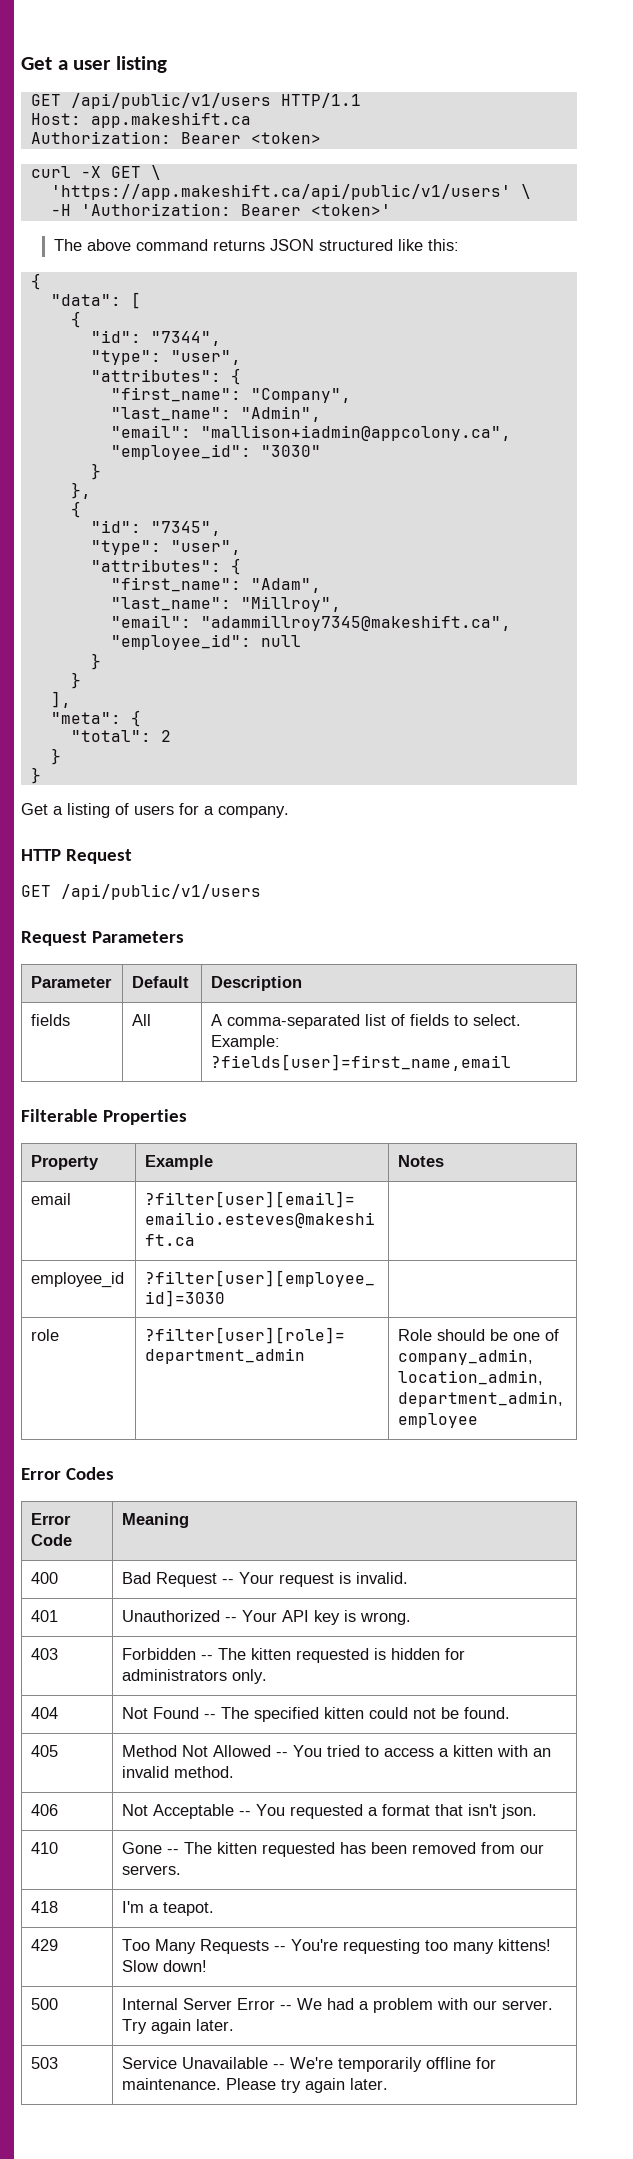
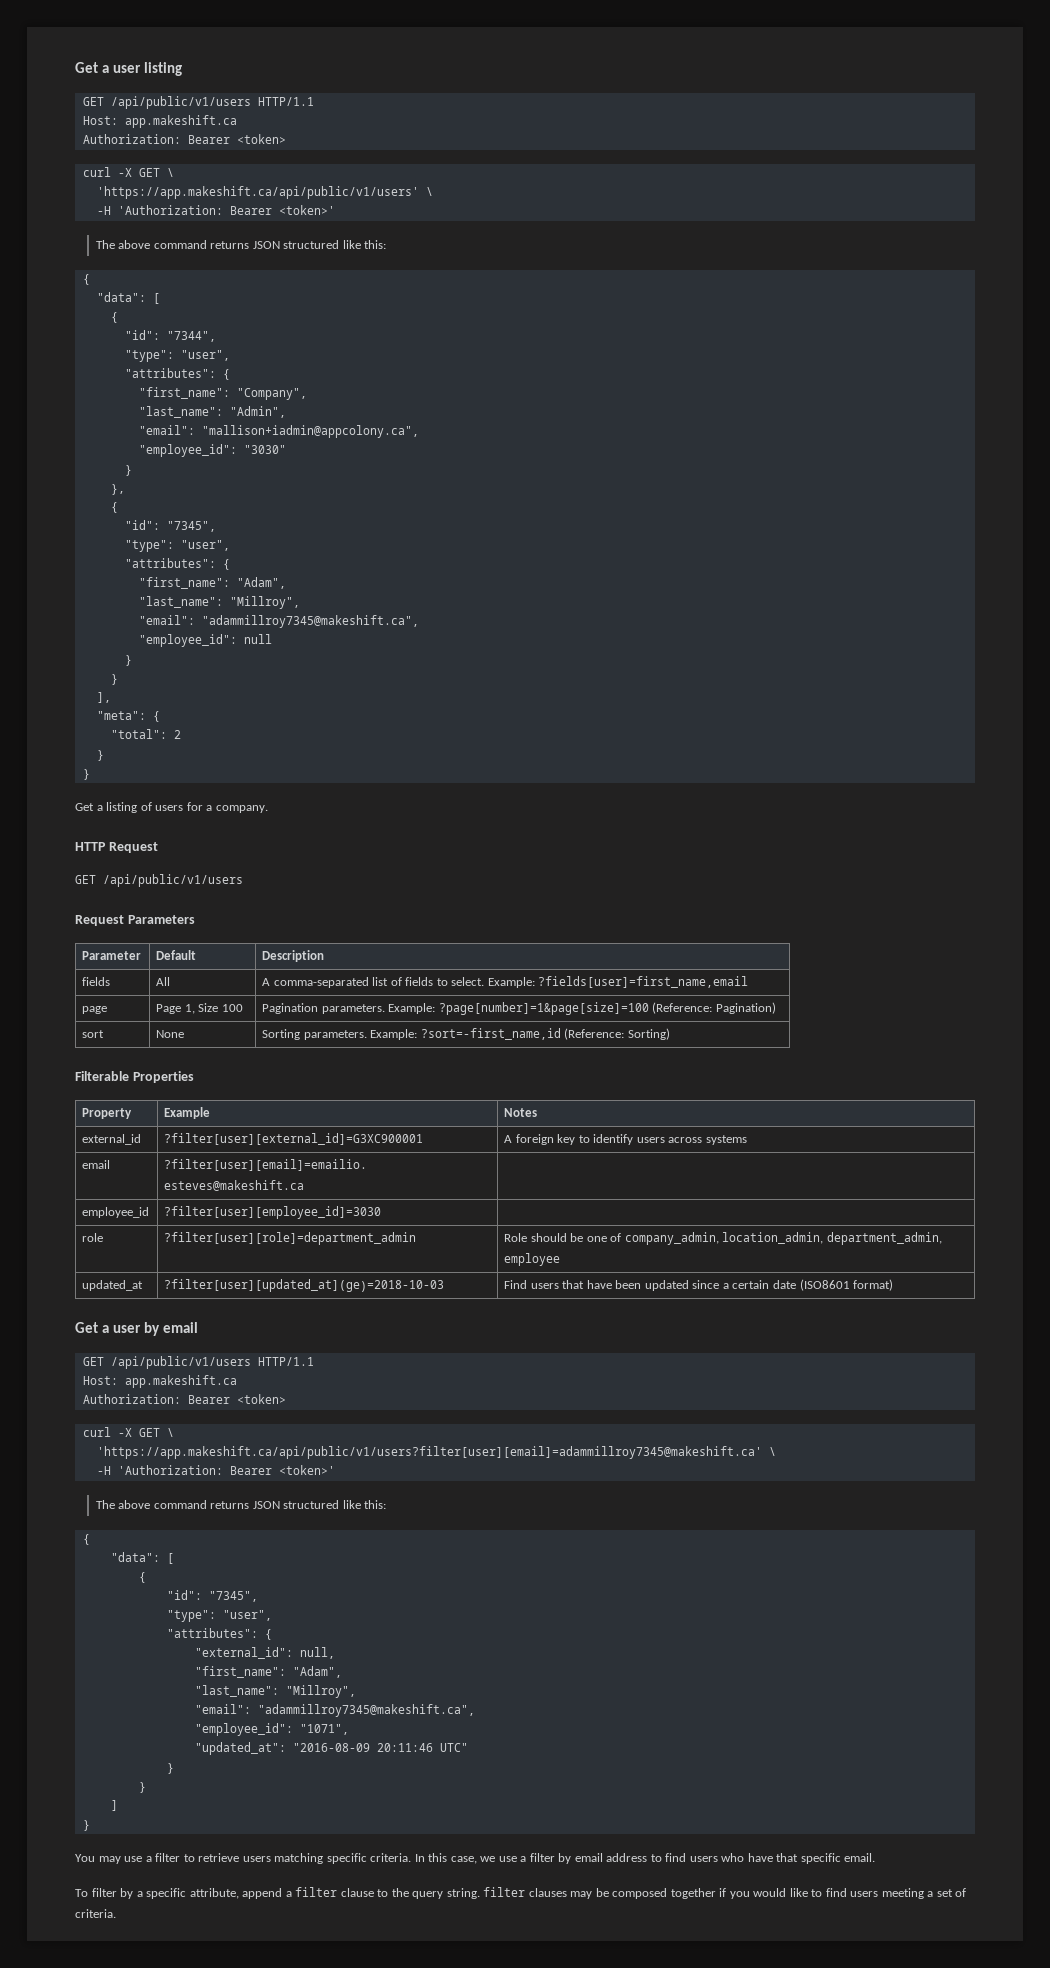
(512, 1062) none -> [82,1006,108,1014] [156,1003,243,1014] [262,1002,776,1015] [82,1030,105,1038] [156,1030,185,1038] [262,1028,670,1040] // page | Page 1, Size 100 | Pagination parameters. Example: ?page[number]=1&page[size]=100 (Reference: Pagination) // sort | None | Sorting parameters. Example: ?sort=-first_name,id (Reference: Sorting)
(445, 1161) none -> [82,1134,142,1145] [164,1133,424,1145] [504,1134,747,1145] // external_id | ?filter[user][external_id]=G3XC900001 | A foreign key to identify users across systems
[21,1467,115,1480] [31,1513,72,1525] [31,1534,73,1546] [122,1513,190,1528] [31,1572,59,1584] [122,1572,409,1587] [31,1610,59,1622] [122,1610,412,1625] [31,1648,59,1660] [122,1648,466,1663] [122,1669,268,1684] [31,1707,59,1719] [122,1707,511,1722] [31,1745,59,1757] [122,1745,552,1757] [122,1766,235,1778] [31,1804,59,1816] [122,1804,538,1819] [31,1842,59,1854] [122,1842,545,1857] [122,1865,182,1875] [31,1901,59,1913] [122,1901,215,1916] [31,1939,59,1951] [122,1939,552,1954] [122,1960,208,1972] [31,1998,59,2010] [122,1998,554,2013] [122,2019,235,2034] [31,2057,59,2069] [122,2057,497,2072] [122,2078,389,2093] // Error Codes // Error Code | Meaning // 400 | Bad Request -- Your request is invalid. // 401 | Unauthorized -- Your API key is wrong. // 403 | Forbidden -- The kitten requested is hidden for administrators only. // 404 | Not Found -- The specified kitten could not be found. // 405 | Method Not Allowed -- You tried to access a kitten with an invalid method. // 406 | Not Acceptable -- You requested a format that isn't json. // 410 | Gone -- The kitten requested has been removed from our servers. // 418 | I'm a teapot. // 429 | Too Many Requests -- You're requesting too many kittens! Slow down! // 500 | Internal Server Error -- We had a problem with our server. Try again later. // 503 | Service Unavailable -- We're temporarily offline for maintenance. Please try again later. -> [82,1280,144,1291] [164,1279,445,1292] [504,1279,894,1291] [75,1322,199,1336] [82,1356,314,1369] [82,1375,237,1388] [82,1394,286,1404] [82,1427,174,1437] [96,1446,776,1459] [96,1465,335,1475] [95,1500,387,1509] [82,1534,90,1545] [110,1552,174,1564] [138,1572,146,1583] [166,1590,258,1602] [166,1610,272,1622] [166,1628,272,1640] [194,1647,335,1659] [194,1666,342,1678] [194,1685,356,1698] [194,1704,475,1717] [194,1723,349,1736] [194,1742,468,1755] [166,1763,174,1774] [138,1782,146,1793] [110,1800,118,1811] [82,1820,90,1831] [75,1853,876,1864] [75,1887,967,1899] [75,1909,116,1918] // updated_at | ?filter[user][updated_at](ge)=2018-10-03 | Find users that have been updated since a certain date (ISO8601 format) // Get a user by email // GET /api/public/v1/users HTTP/1.1 // Host: app.makeshift.ca // Authorization: Bearer <token> // curl -X GET \ // 'https://app.makeshift.ca/api/public/v1/users?filter[user][email]=adammillroy7345@makeshift.ca' \ // -H 'Authorization: Bearer <token>' // The above command returns JSON structured like this: // { // "data": [ // { // "id": "7345", // "type": "user", // "attributes": { // "external_id": null, // "first_name": "Adam", // "last_name": "Millroy", // "email": "adammillroy7345@makeshift.ca", // "employee_id": "1071", // "updated_at": "2016-08-09 20:11:46 UTC" // } // } // ] // } // You may use a filter to retrieve users matching specific criteria. In this case, we use a filter by email address to find users who have that specific email. // To filter by a specific attribute, append a filter clause to the query string. filter clauses may be composed together if you would like to find users meeting a set of criteria.

